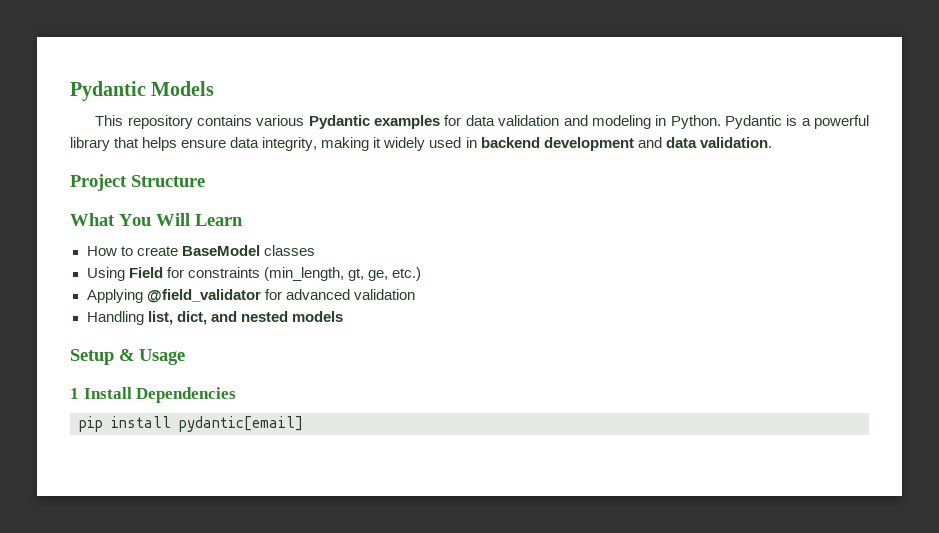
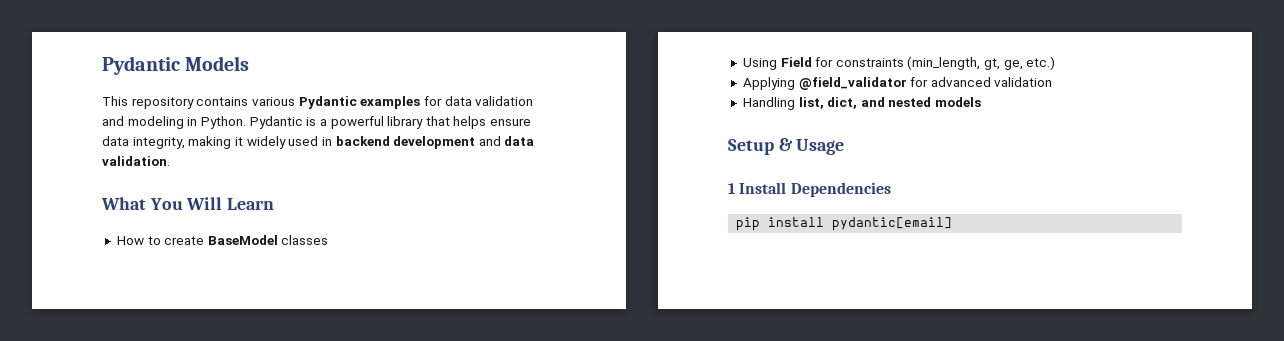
[70,174,205,191] // Project Structure -> (170, 161) none

